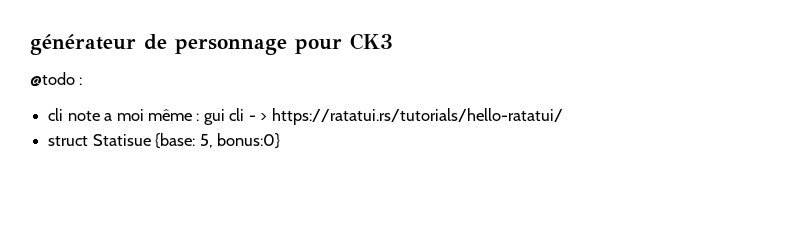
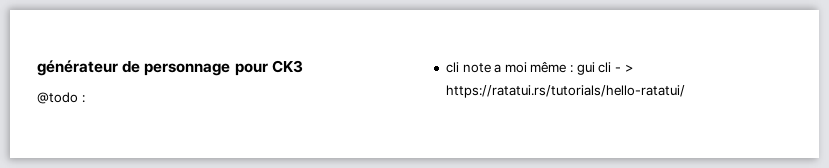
[48,133,280,149] // struct Statisue {base: 5, bonus:0} -> (685, 91) none

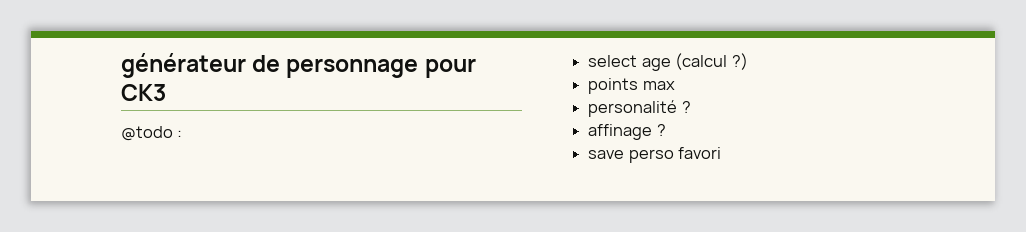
[445,61,633,75] [445,85,685,98] cli note a moi même : gui cli - > https://ratatui.rs/tutorials/hello-ratatui/ -> [588,53,748,71] [588,78,675,94] [588,100,691,117] [588,124,666,140] [588,147,722,163] select age (calcul ?) // points max // personalité ? // affinage ? // save perso favori

